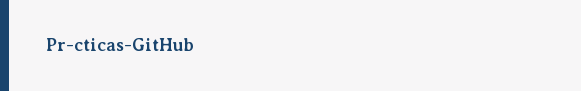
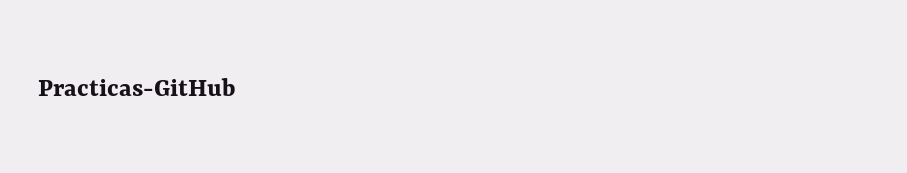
[46,38,194,51] Pr-cticas-GitHub -> [38,78,236,96] Practicas-GitHub

